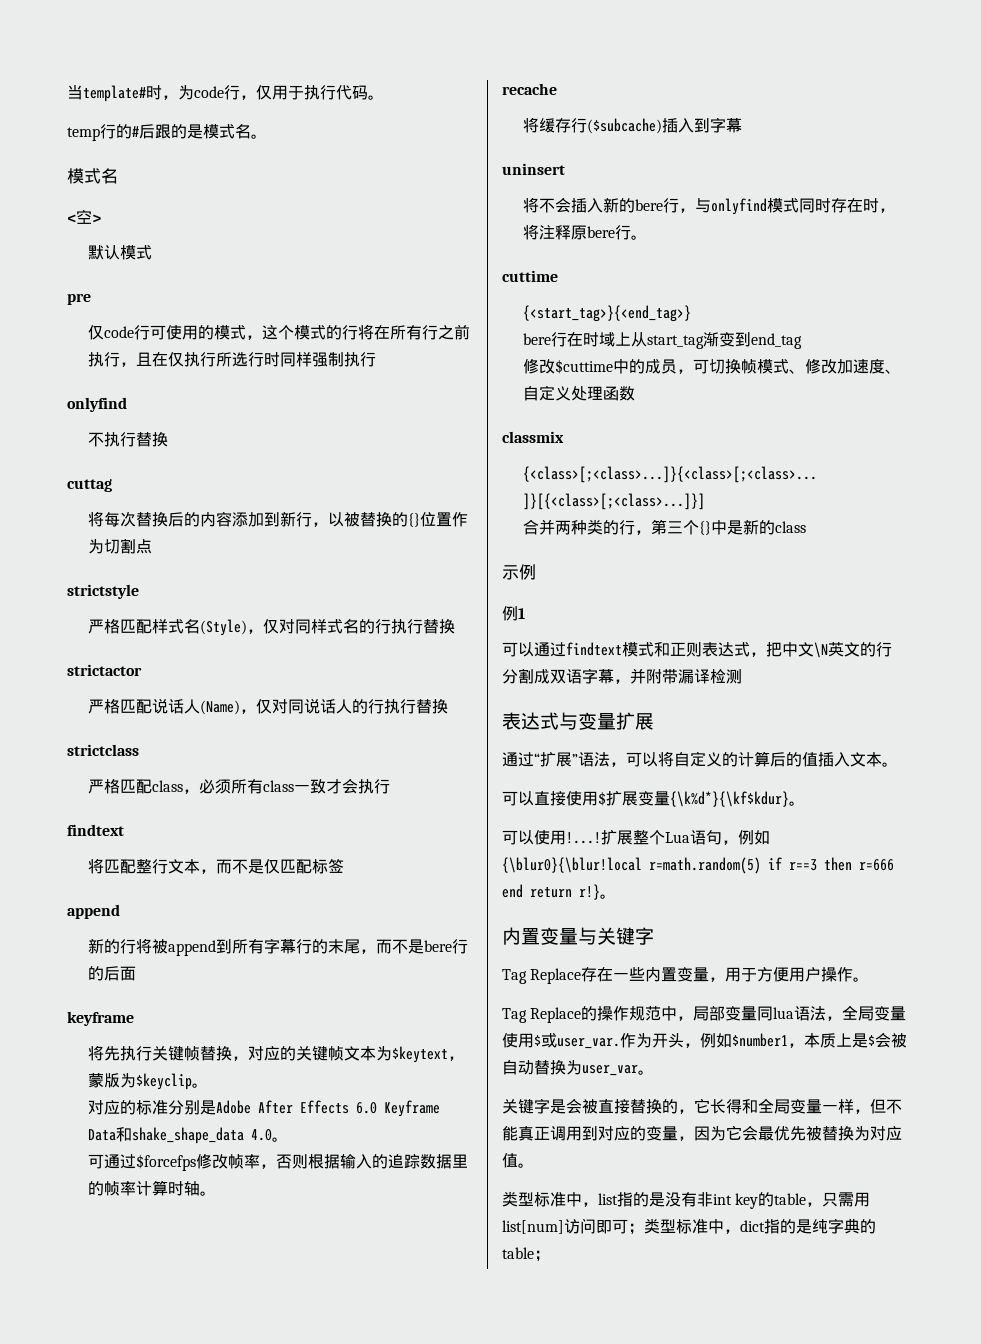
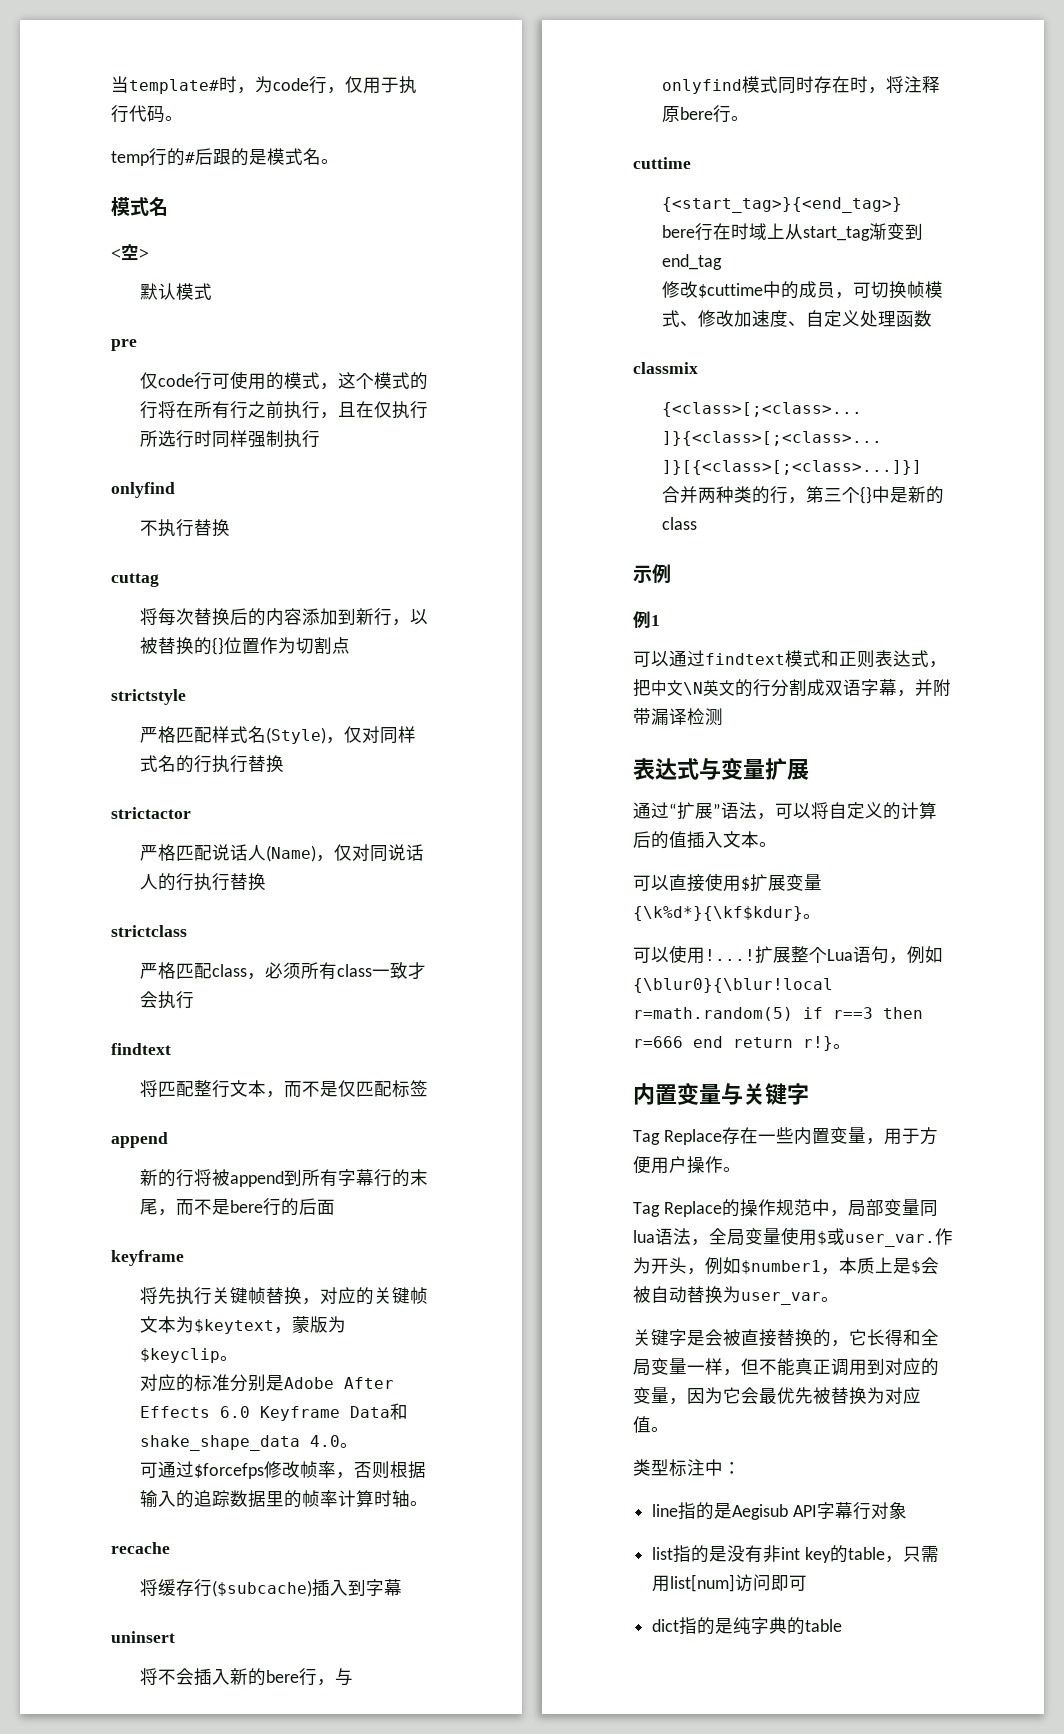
[550,1192,598,1207] 准中， -> [687,1459,741,1476] [652,1502,907,1520] 注中： // line指的是Aegisub API字幕行对象 //
[628,1218,740,1235] ；类型标准中， -> (808, 1583) //
[534,1250,550,1262] ； -> (843, 1625) none

